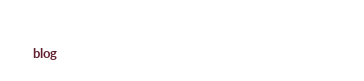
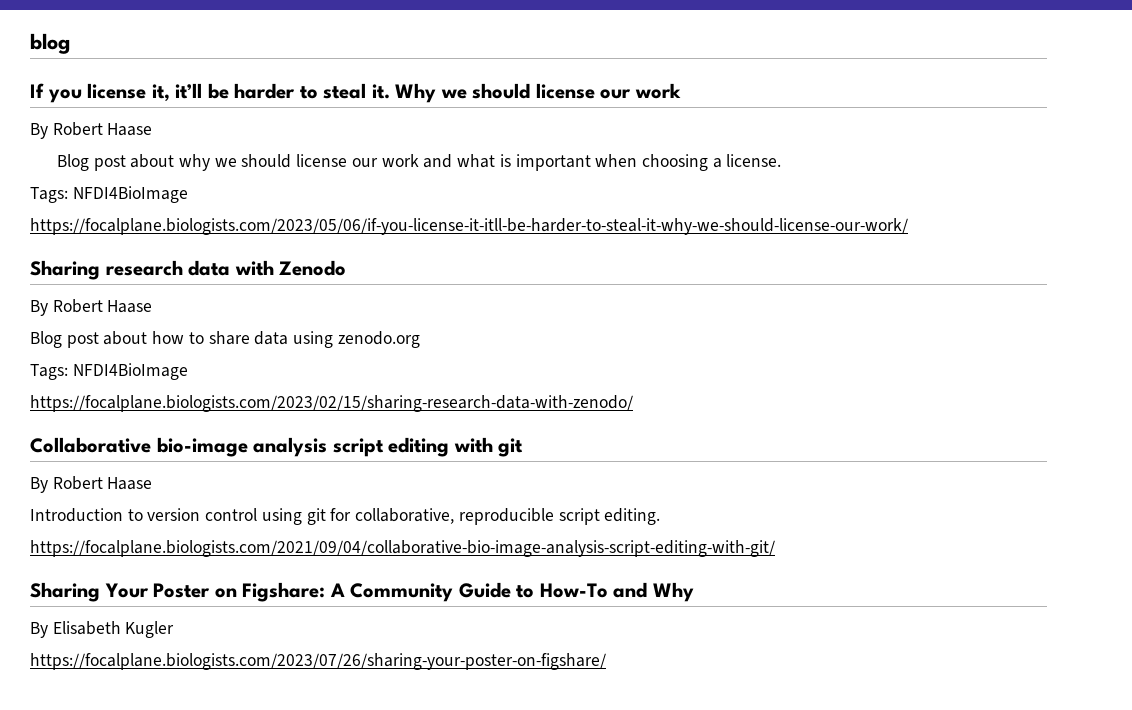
(57, 54) none -> [30,83,682,103] [30,122,153,139] [56,154,782,171] [30,186,188,203] [30,218,908,235] [30,260,347,280] [30,299,153,316] [30,331,420,348] [30,363,188,380] [30,395,633,412] [30,437,524,457] [30,476,153,493] [30,508,661,525] [30,540,775,557] [30,582,694,602] [30,621,175,638] [30,653,606,670] // If you license it, it’ll be harder to steal it. Why we should license our work // By Robert Haase // Blog post about why we should license our work and what is important when choosing a license. // Tags: NFDI4BioImage // https://focalplane.biologists.com/2023/05/06/if-you-license-it-itll-be-harder-to-steal-it-why-we-should-license-our-work/ // Sharing research data with Zenodo // By Robert Haase // Blog post about how to share data using zenodo.org // Tags: NFDI4BioImage // https://focalplane.biologists.com/2023/02/15/sharing-research-data-with-zenodo/ // Collaborative bio-image analysis script editing with git // By Robert Haase // Introduction to version control using git for collaborative, reproducible script editing. // https://focalplane.biologists.com/2021/09/04/collaborative-bio-image-analysis-script-editing-with-git/ // Sharing Your Poster on Figshare: A Community Guide to How-To and Why // By Elisabeth Kugler // https://focalplane.biologists.com/2023/07/26/sharing-your-poster-on-figshare/

